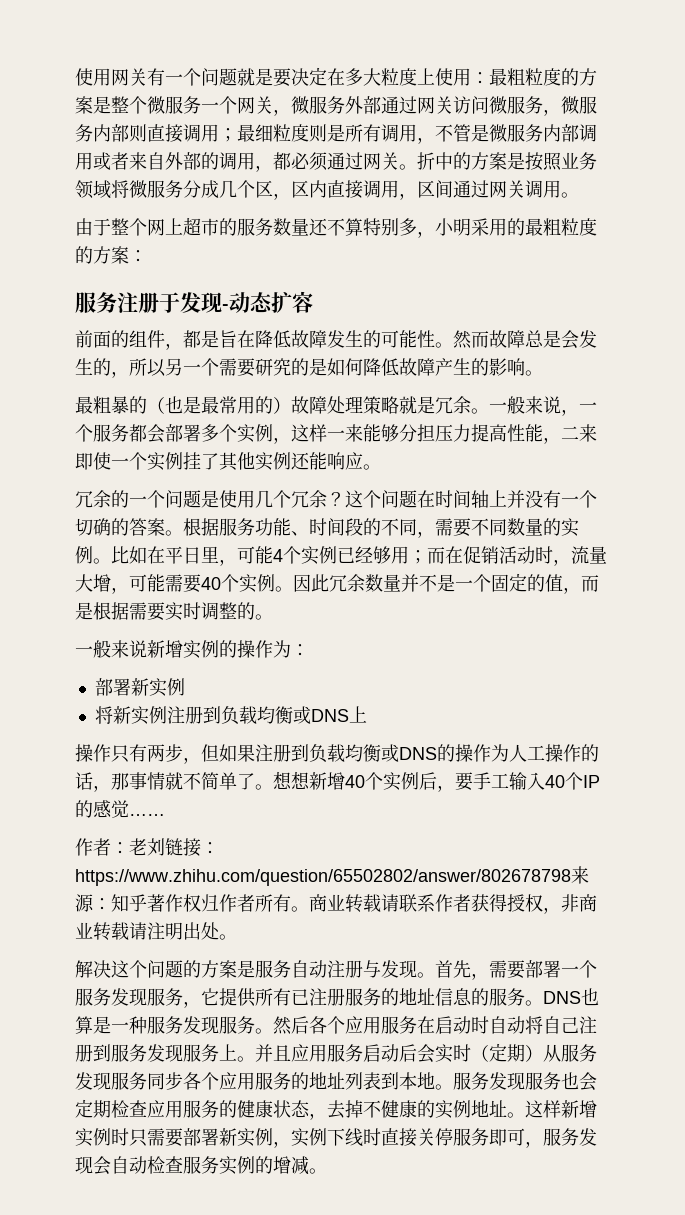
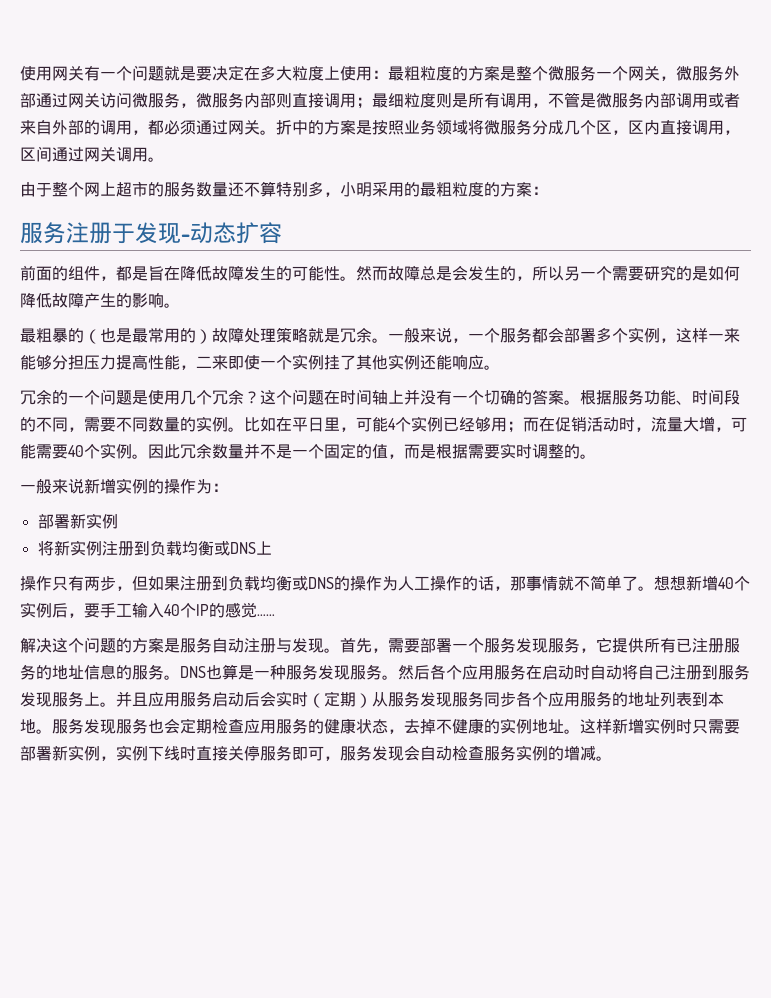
[75,838,219,857] [75,866,589,886] [75,894,597,914] [75,922,237,941] // 作者：老刘链接：https://www.zhihu.com/question/65502802/answer/802678798来源：知乎著作权归作者所有。商业转载请联系作者获得授权，非商业转载请注明出处。 -> (275, 615) none

